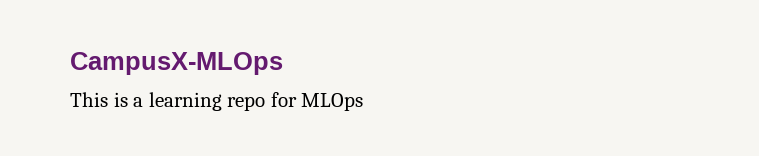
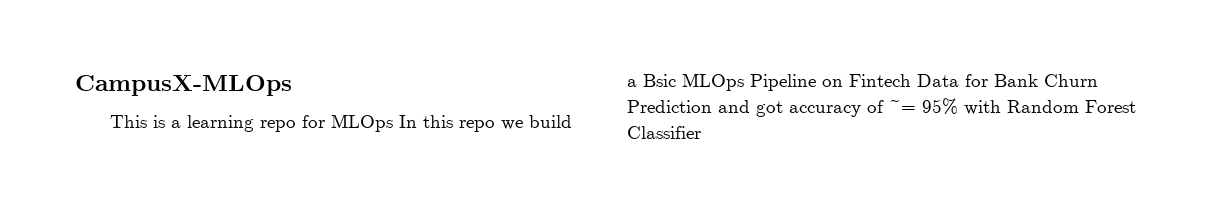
(364, 102) none -> [399,115,573,132] [627,73,1098,91] [627,98,1136,117] [627,126,701,139] In this repo we build a Bsic MLOps Pipeline on Fintech Data for Bank Churn Prediction and got accuracy of ~= 95% with Random Forest Classifier

